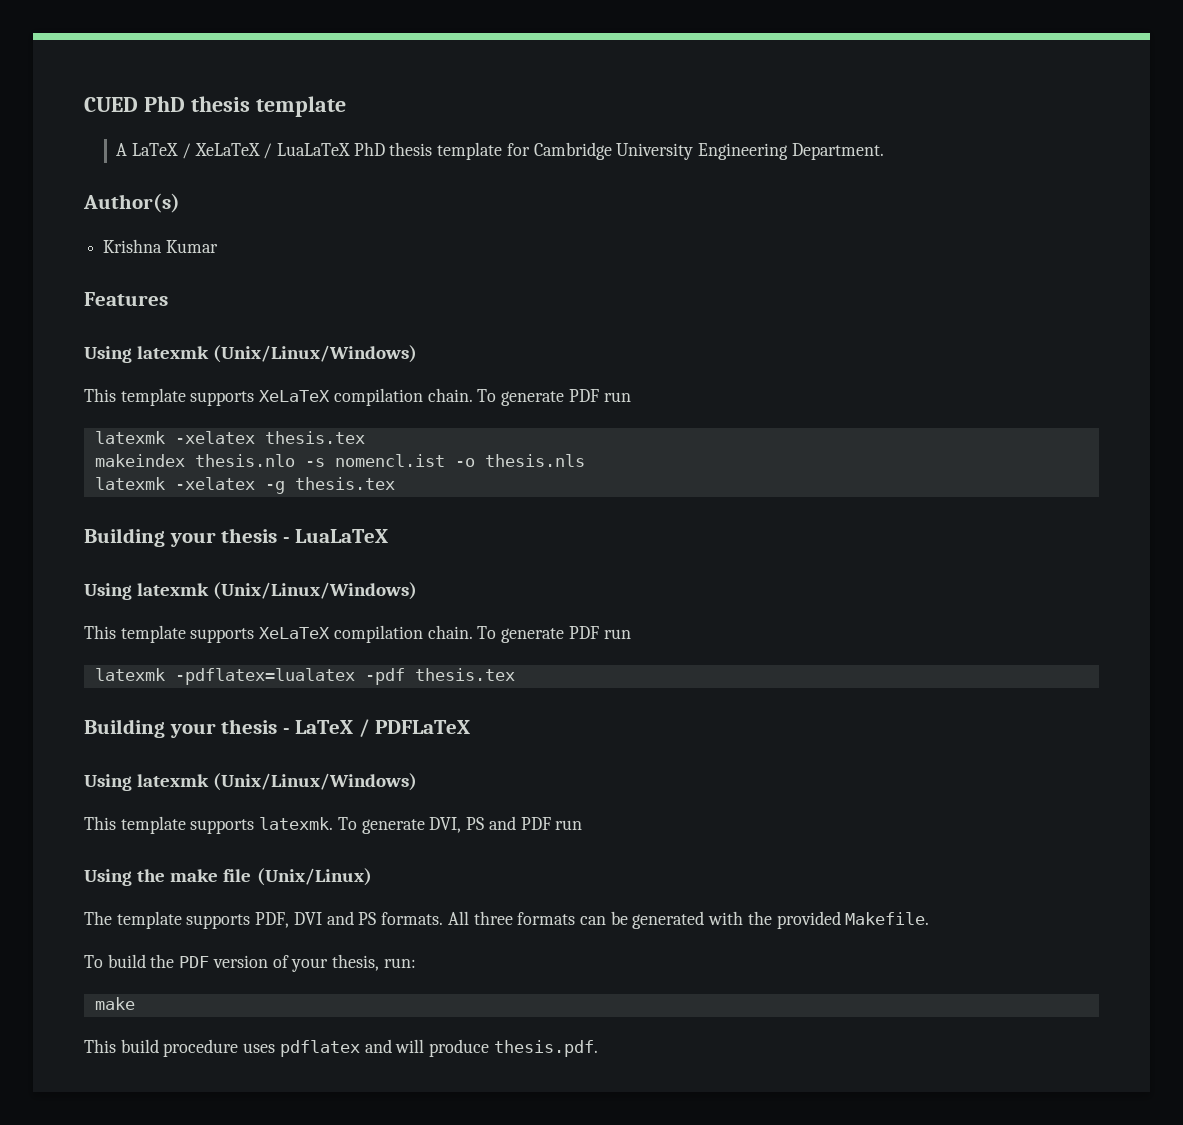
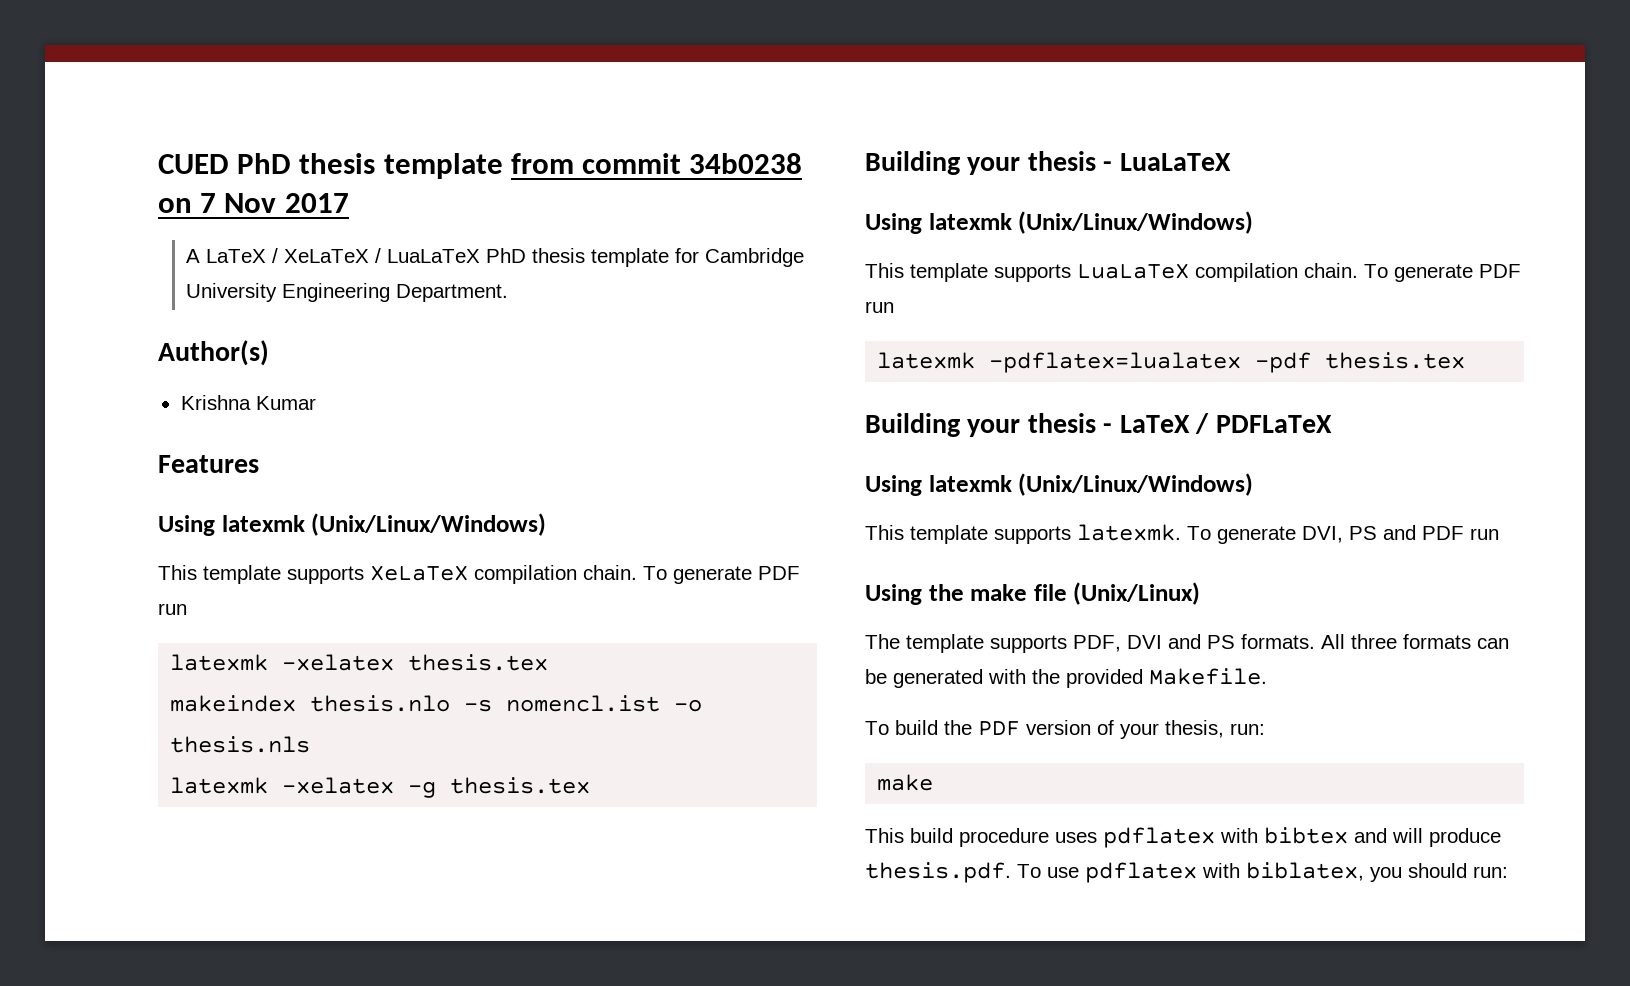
(346, 106) none -> [510,153,803,174] [158,193,349,213] from commit 34b0238 on 7 Nov 2017
[259,627,331,639] XeLaTeX -> [1077,263,1189,279] LuaLaTeX
(360, 1048) none -> [1220,827,1348,844] with bibtex
(598, 1048) none -> [1017,862,1508,883] To use pdflatex with biblatex, you should run:

